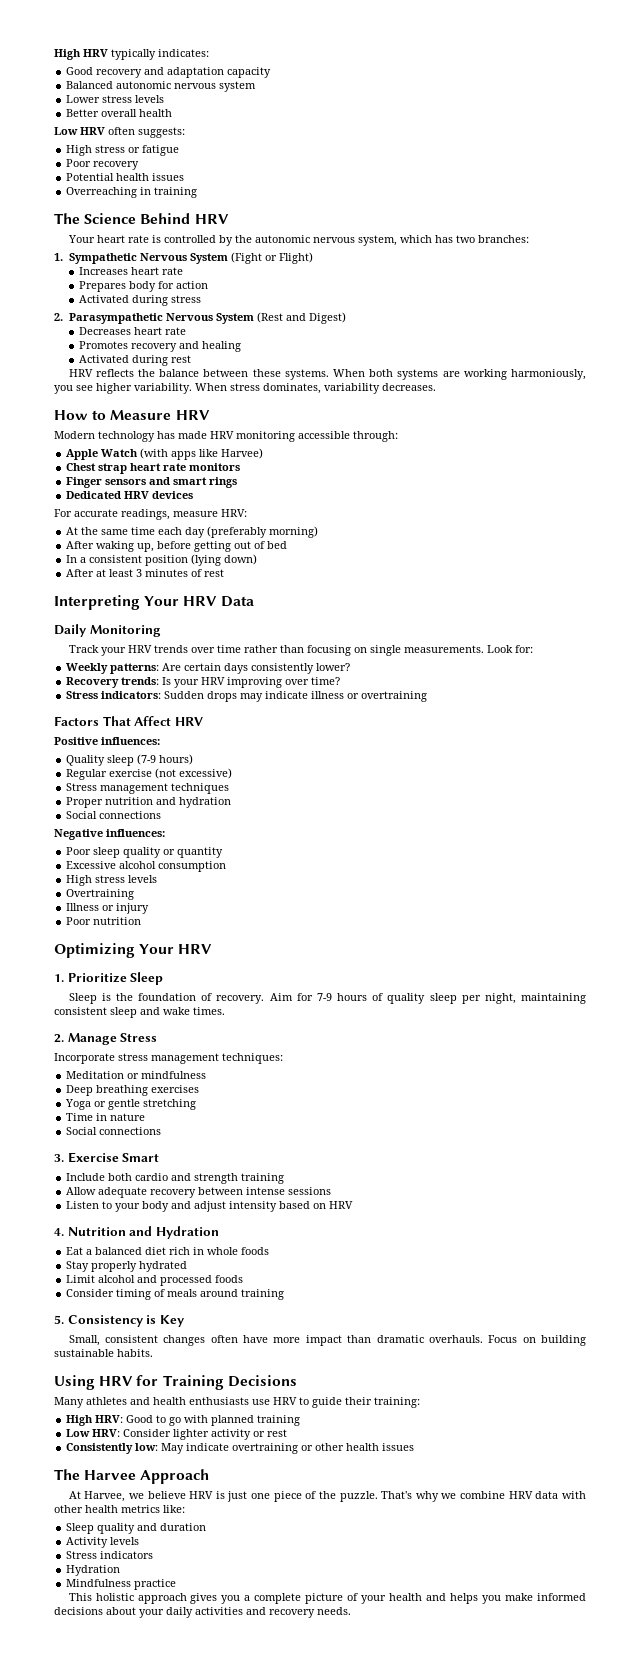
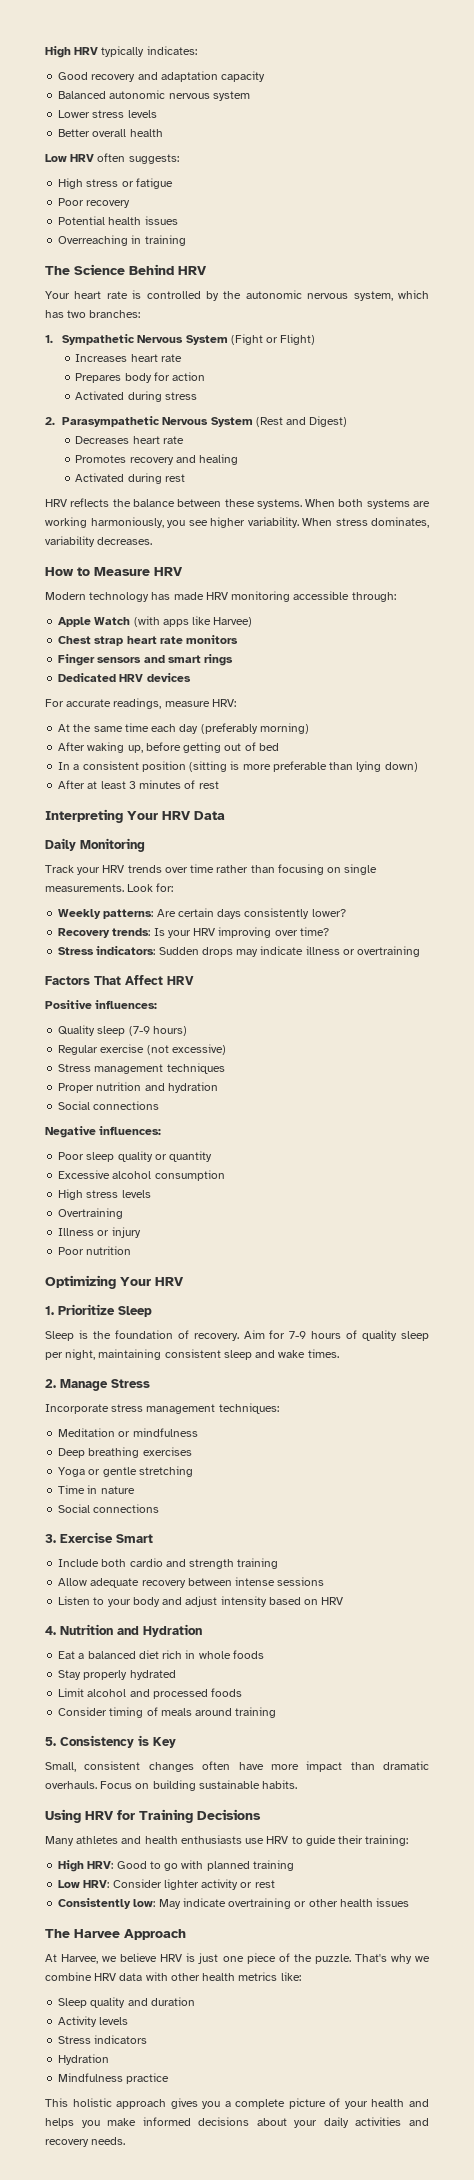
[191,554,222,566] (lying -> [189,761,382,772] (sitting is more preferable than lying

